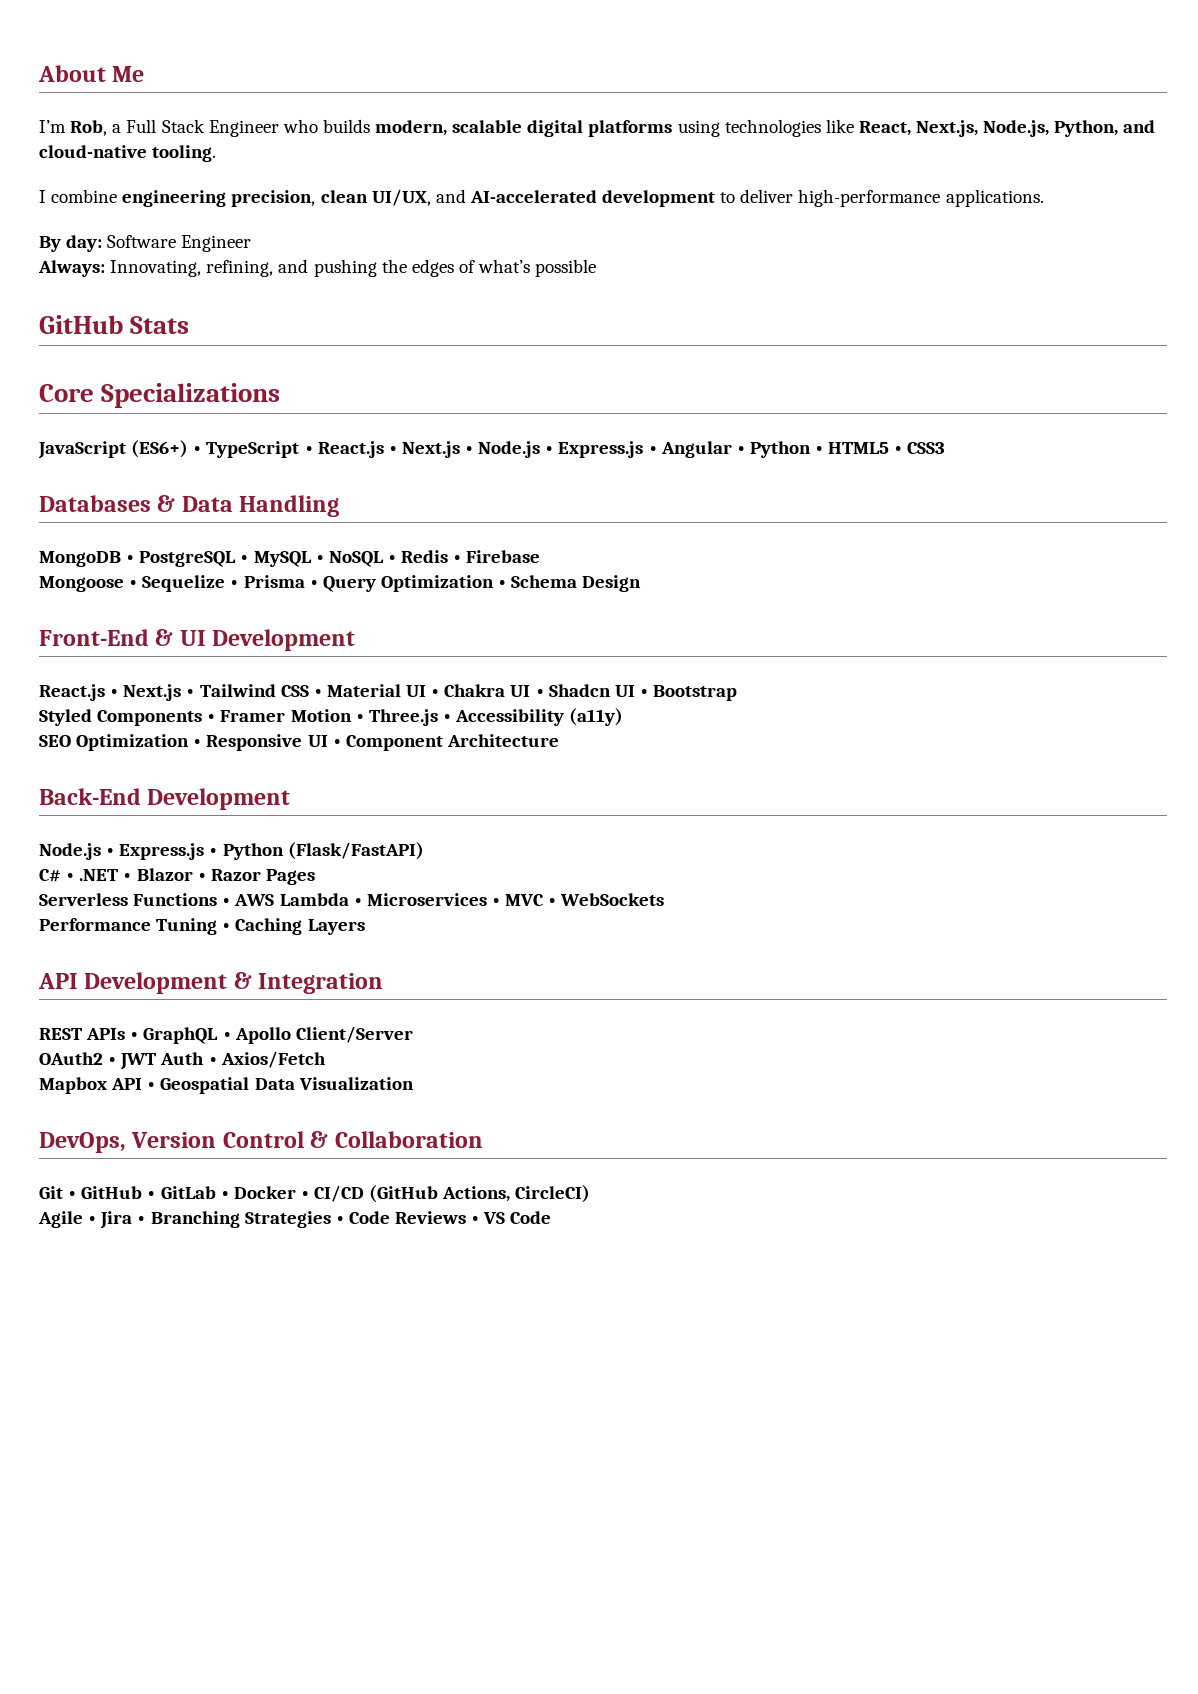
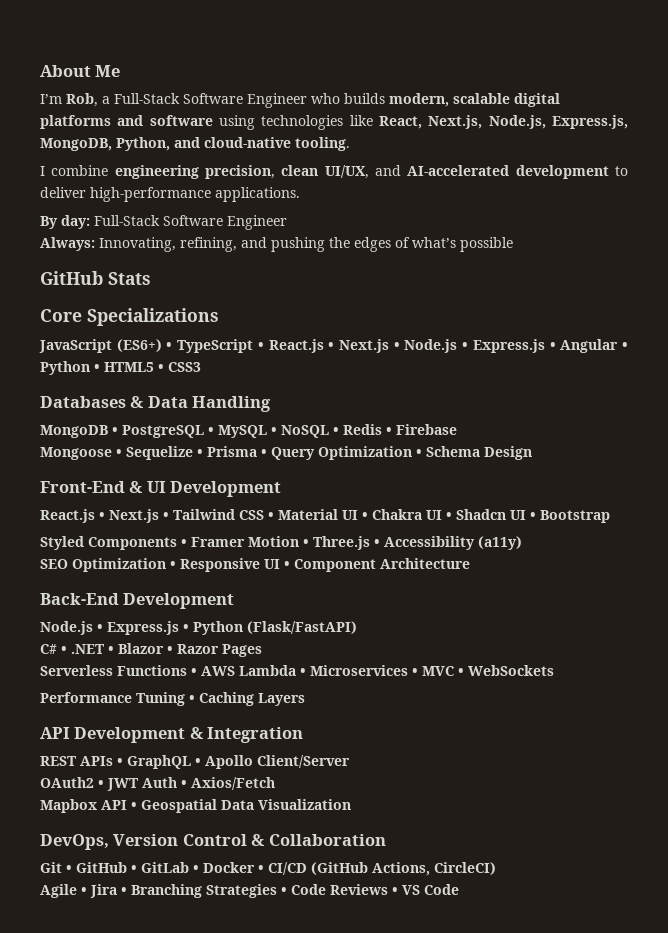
[126,119,205,133] Full Stack -> [114,93,243,104] Full-Stack Software
(673, 128) none -> [117,115,213,126] and software
(1050, 128) none -> [552,115,628,129] [40,138,112,151] Express.js, MongoDB,
(103, 243) none -> [94,215,160,226] Full-Stack

